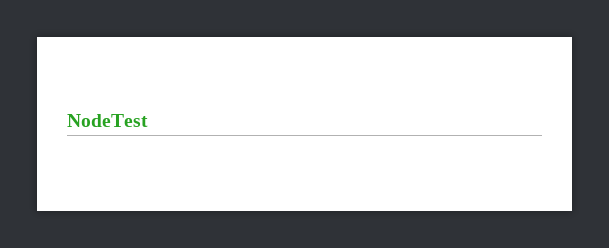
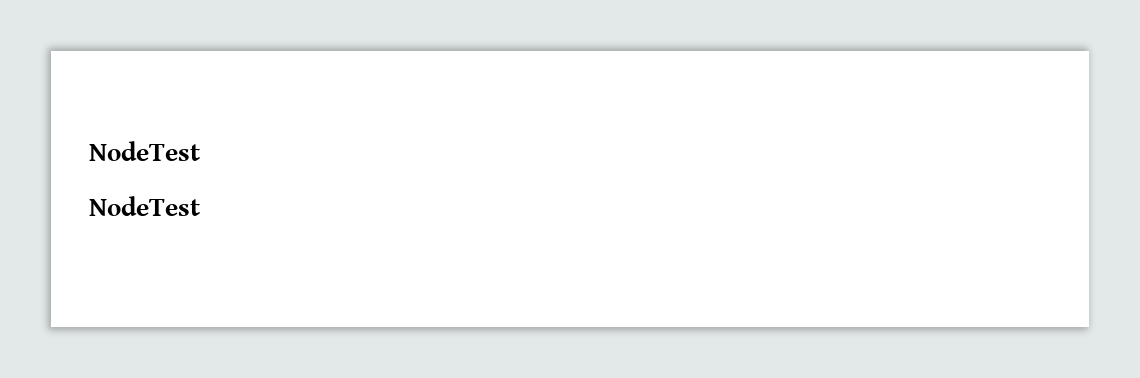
[67,114,148,127] NodeTest -> [89,141,200,161] [89,196,200,216] NodeTest // NodeTest

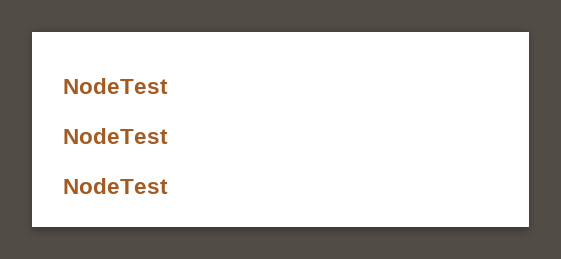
[89,141,200,161] [89,196,200,216] NodeTest // NodeTest -> [63,78,168,94] [63,128,168,144] [63,178,168,194] NodeTest // NodeTest // NodeTest

